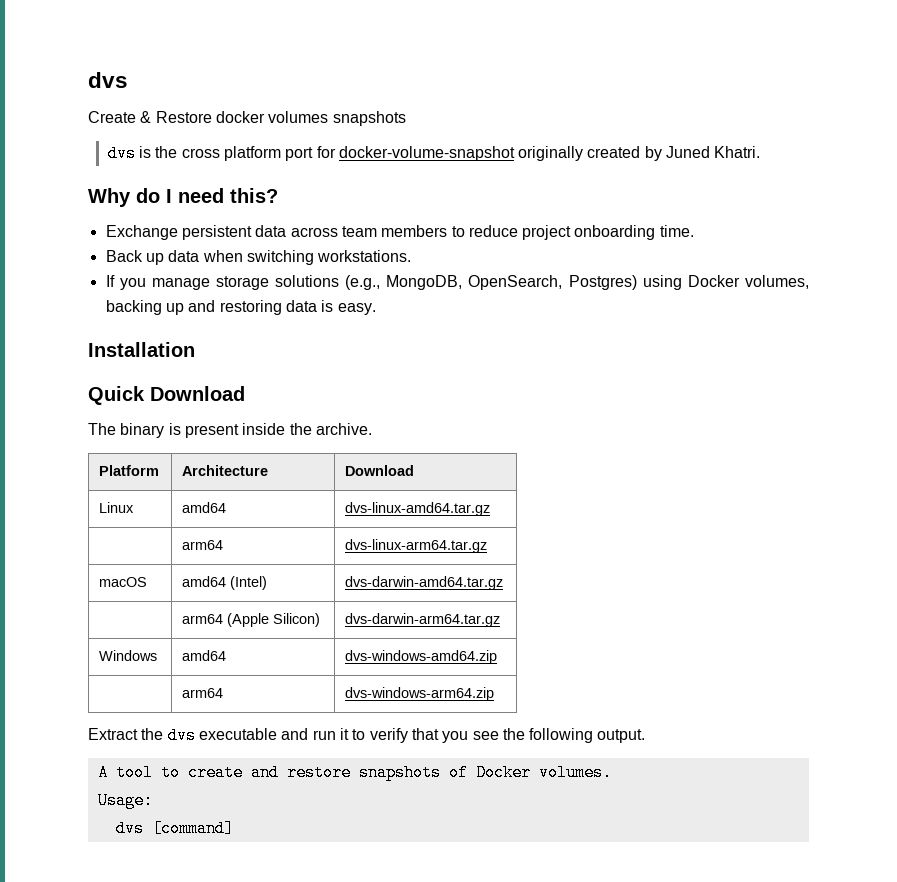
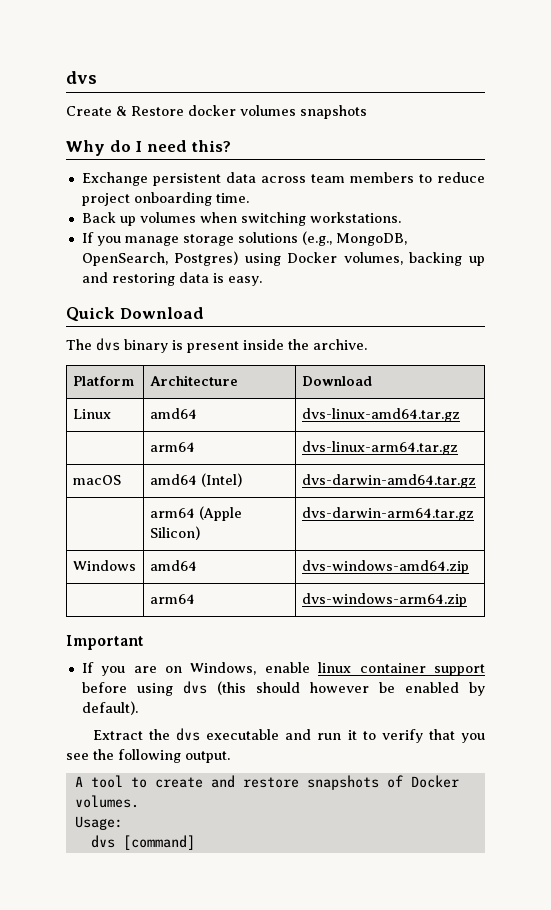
[107,145,761,162] // dvs is the cross platform port for docker-volume-snapshot originally created by Juned Khatri. -> (367, 112) none
[168,250,200,262] data -> [139,212,196,223] volumes
[88,342,195,357] // Installation -> (262, 281) none
(116, 429) none -> [96,338,120,351] dvs
(495, 694) none -> [66,635,144,650] [81,662,485,676] [81,681,486,696] [81,701,138,715] // Important // If you are on Windows, enable linux container support before using dvs (this should however be enabled by default).

